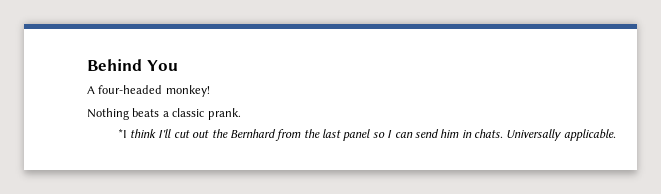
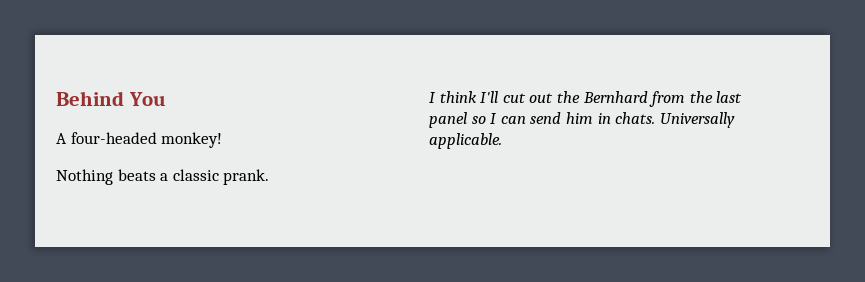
[117,129,127,138] *I -> [429,92,436,103] I

